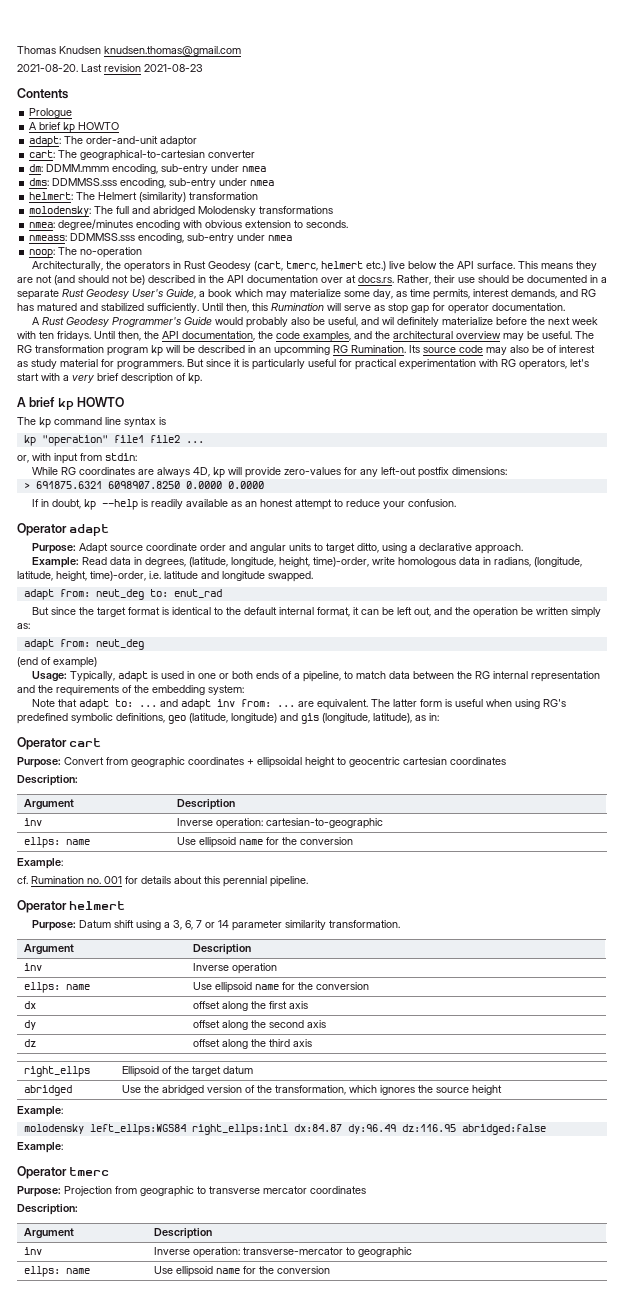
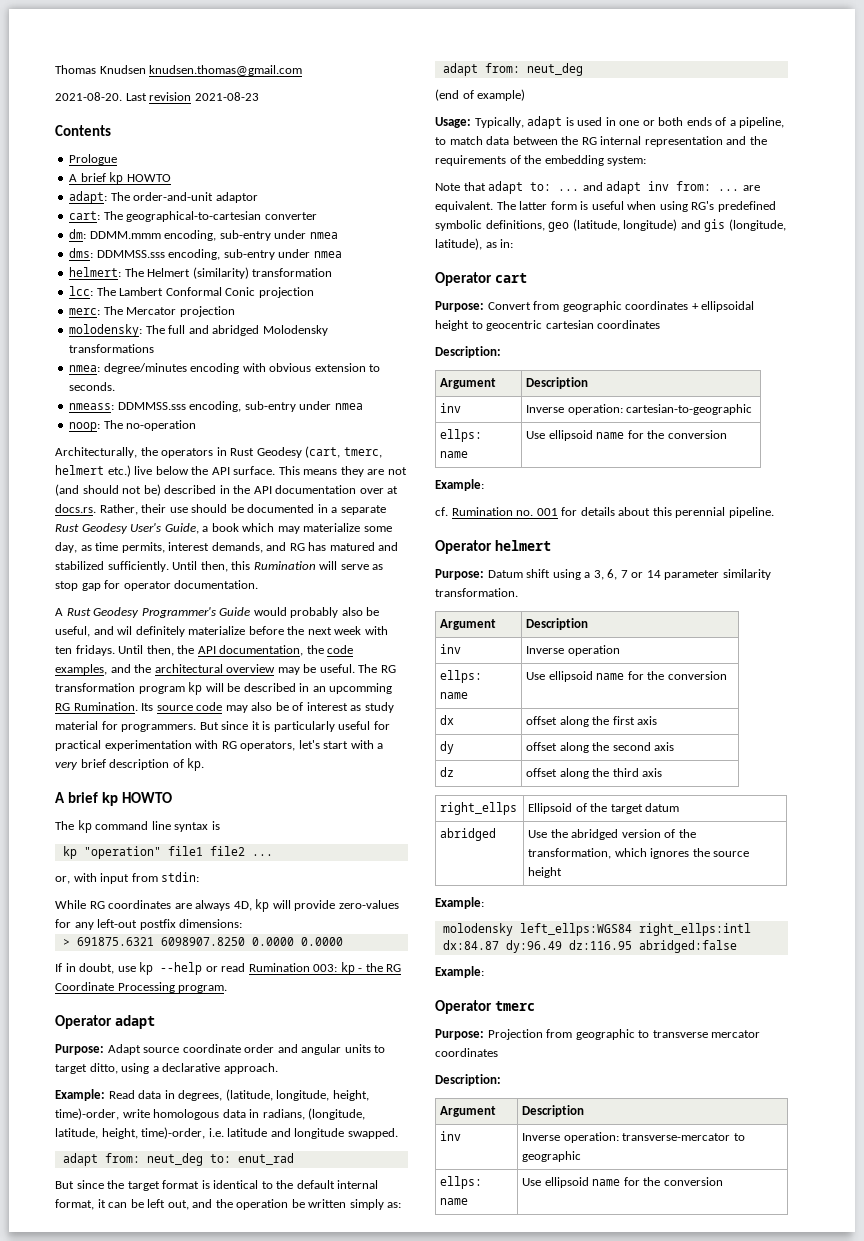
(259, 196) none -> [69,286,314,298] [69,306,235,317] // lcc: The Lambert Conformal Conic projection // merc: The Mercator projection
(81, 504) none -> [117,966,136,972] use
[140,499,456,510] is readily available as an honest attempt to reduce your confusion. -> [205,962,402,975] [55,982,228,993] or read Rumination 003: kp - the RG Coordinate Processing program.

